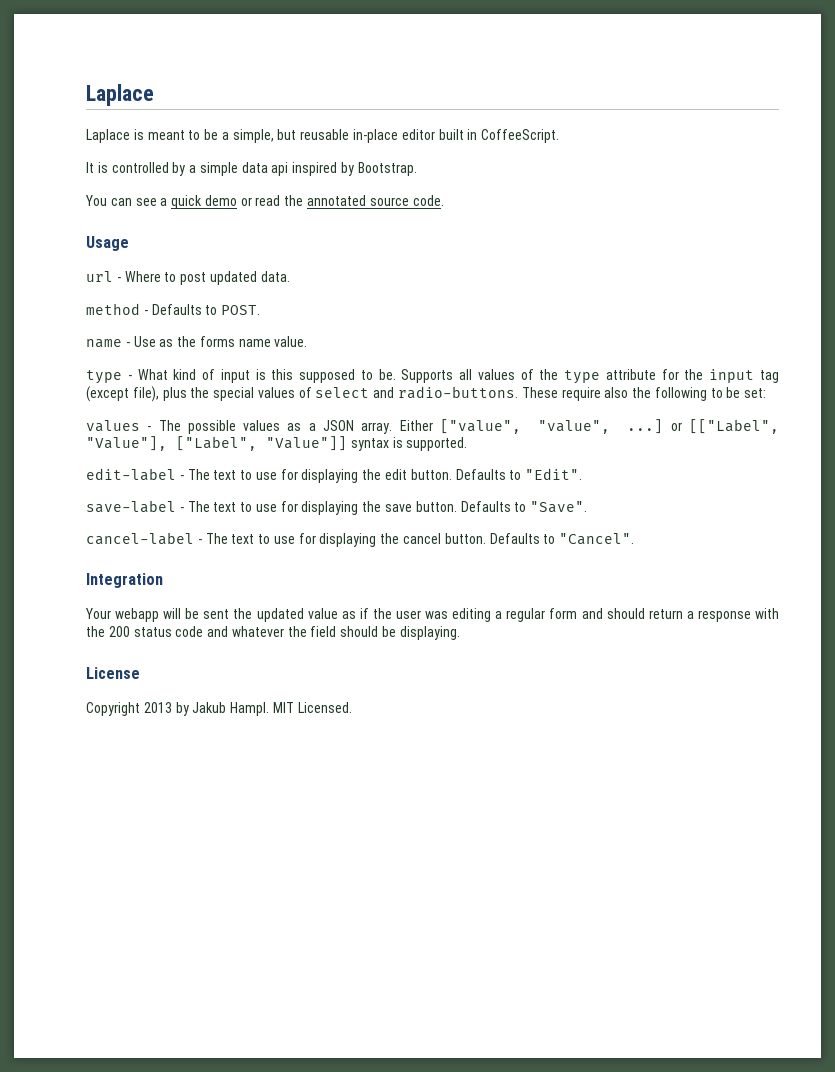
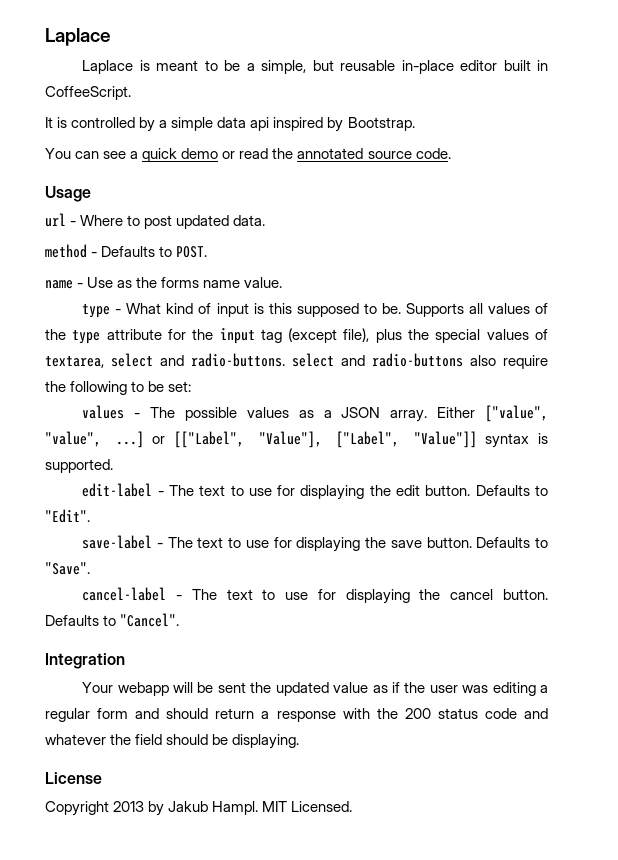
(312, 392) none -> [45,356,104,368] textarea,
[521,387,629,401] These require also -> [292,353,548,369] select and radio-buttons also require

